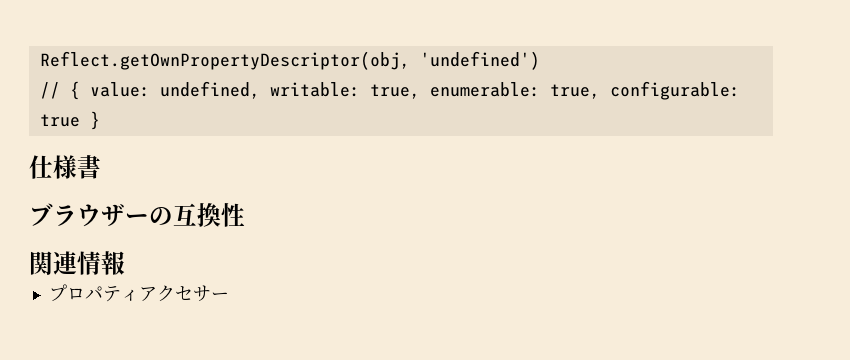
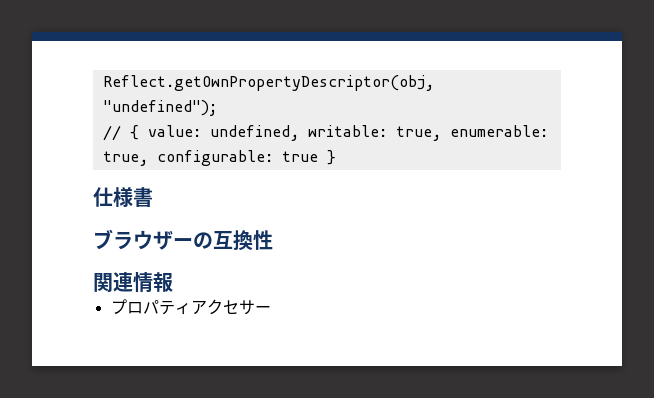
[419,51,540,70] 'undefined') -> [102,100,217,116] "undefined");

